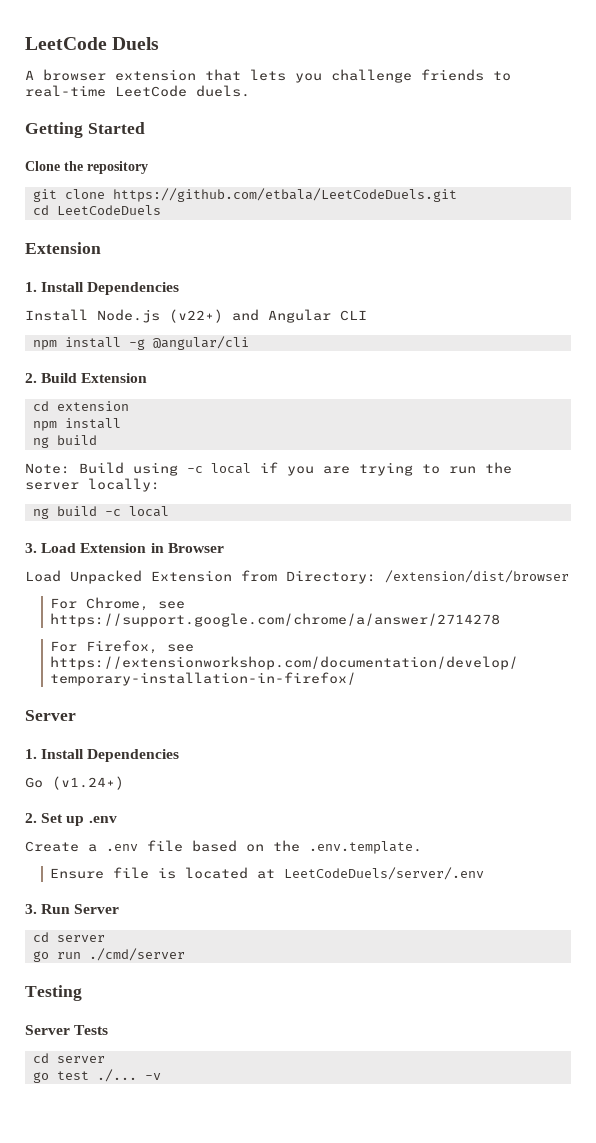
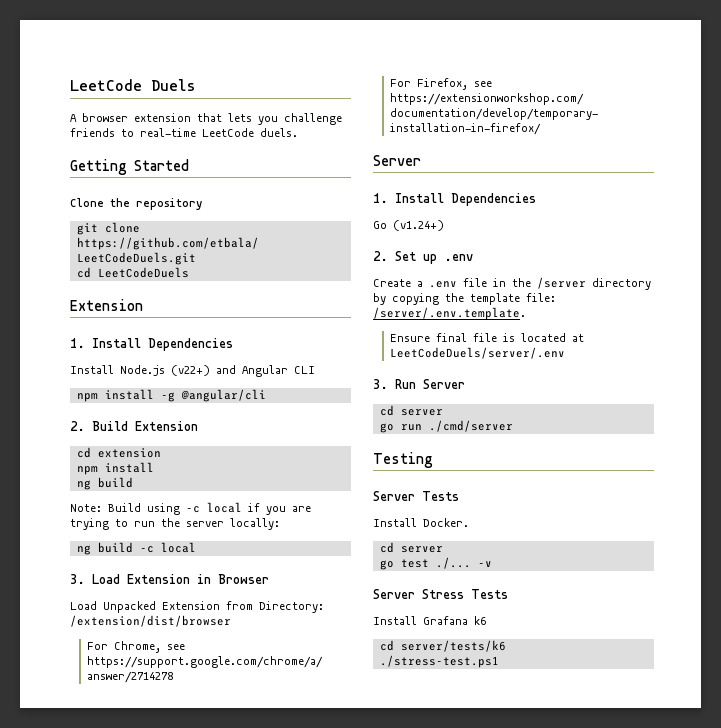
[192,840,422,854] based on the .env.template. -> [493,277,651,290] [373,293,556,305] [373,307,526,320] in the /server directory by copying the template file: /server/.env.template.
(105, 873) none -> [435,333,467,342] final
(109, 1030) none -> [373,518,469,527] // Install Docker.
(161, 1076) none -> [373,589,508,599] [373,616,486,625] [379,640,506,652] [379,655,499,668] // Server Stress Tests // Install Grafana k6 // cd server/tests/k6 // ./stress-test.ps1

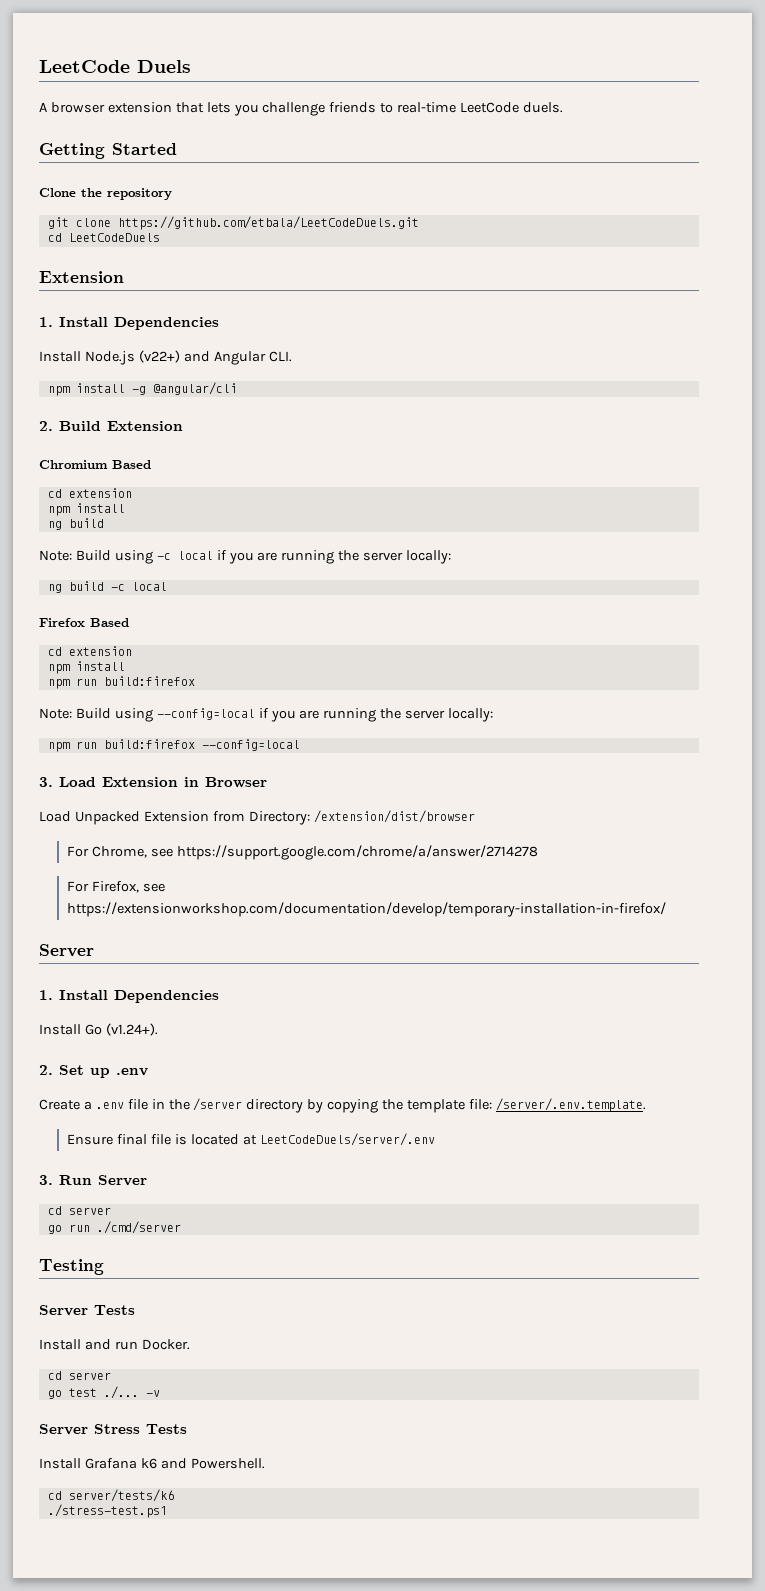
[294,366,315,374] CLI -> [268,351,292,362] CLI.
(198, 426) none -> [39,460,151,469] // Chromium Based
[70,518,155,530] trying to run -> [281,550,335,564] running
(196, 547) none -> [39,618,129,627] [47,646,132,656] [47,661,125,674] [47,676,195,689] [39,708,494,722] [47,739,300,752] // Firefox Based // cd extension // npm install // npm run build:firefox // Note: Build using --config=local if you are running the server locally: // npm run build:firefox --config=local
[373,220,444,231] Go (v1.24+) -> [39,1023,158,1036] Install Go (v1.24+).
(417, 522) none -> [84,1339,138,1350] and run
(486, 620) none -> [160,1458,265,1469] and Powershell.

